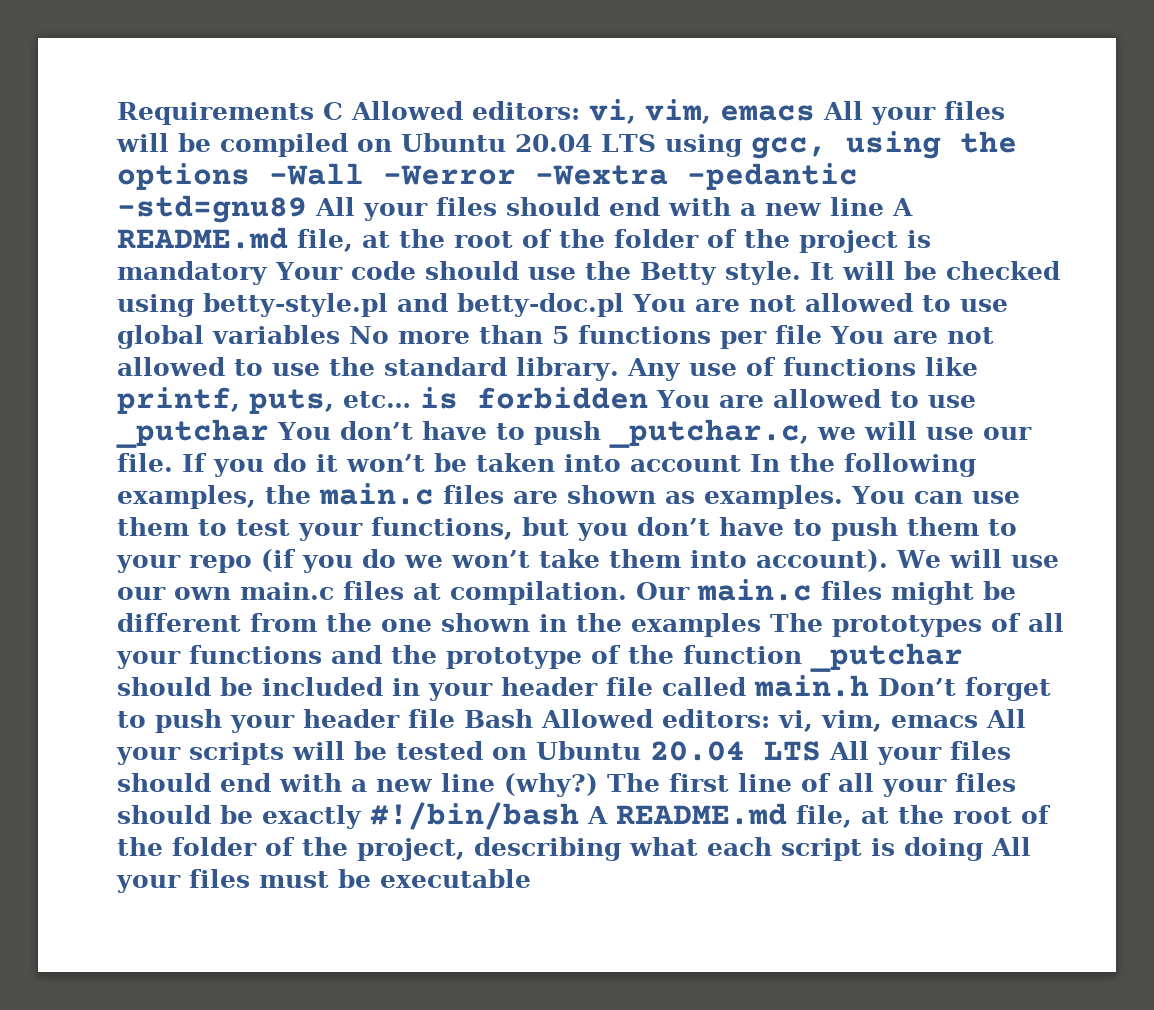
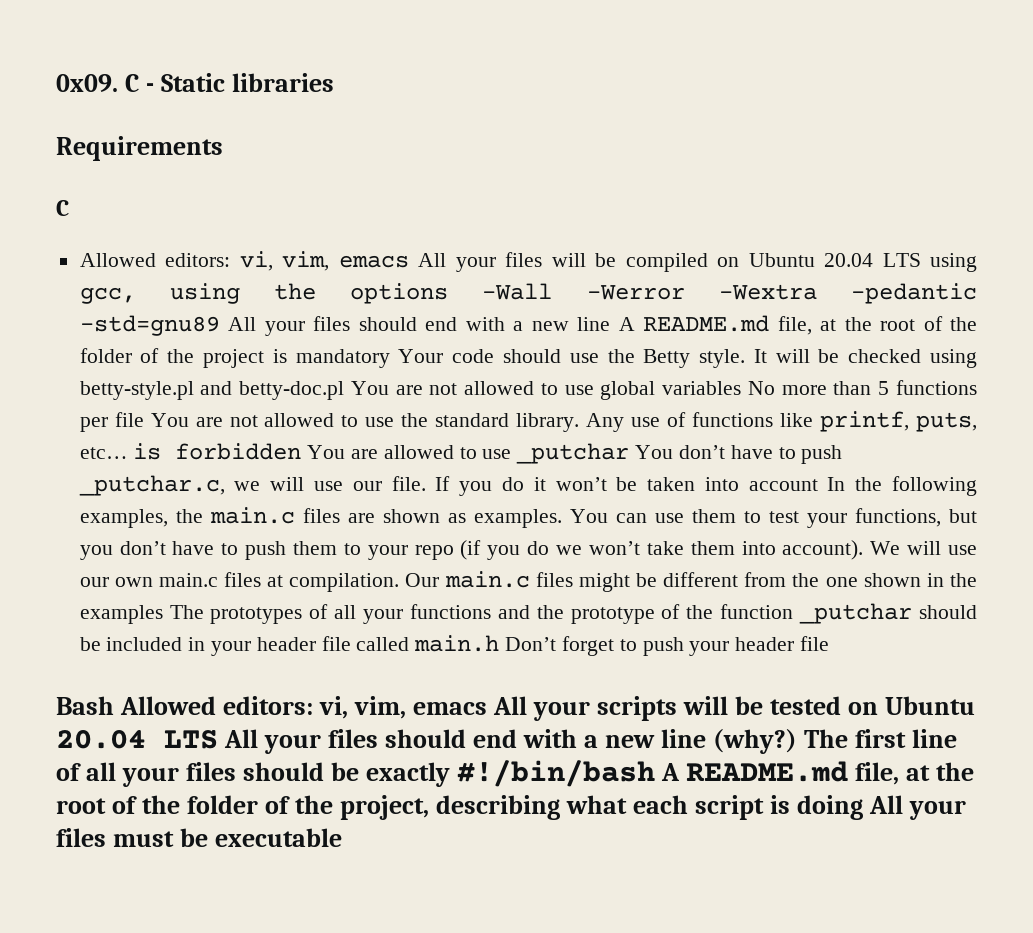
(117, 113) none -> [56,73,335,92] 0x09. C - Static libraries //
[323,102,343,120] C -> [56,200,69,216] // C //
(455, 718) none -> (829, 643) //

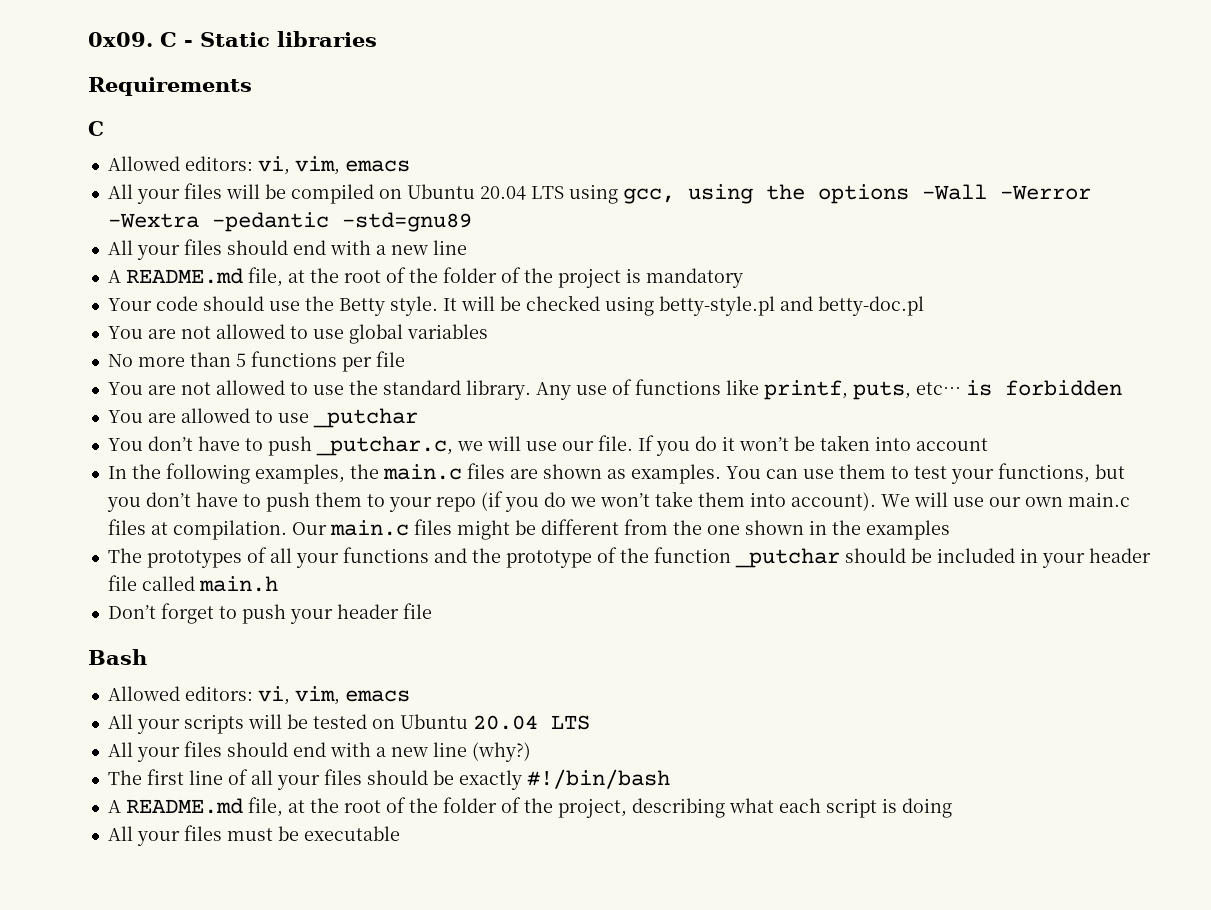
(409, 261) none -> (410, 166) //
[228,316,611,336] All your files should end with a new line -> [107,239,467,260] // All your files should end with a new line //
(390, 358) none -> (743, 278) //
(345, 390) none -> (924, 306) //
(742, 388) none -> (488, 331) //
(144, 419) none -> (405, 359) //
(302, 451) none -> (1122, 388) //
(630, 453) none -> (418, 418) //
(818, 485) none -> (988, 444) //
(163, 614) none -> (950, 530) //
(500, 643) none -> (278, 584) //
[120,696,488,719] Allowed editors: vi, vim, emacs -> [107,686,410,705] // Allowed editors: vi, vim, emacs //
(218, 739) none -> (590, 722) //
(798, 741) none -> (531, 752) //
(656, 773) none -> (670, 779) //
(864, 807) none -> (952, 808) //

